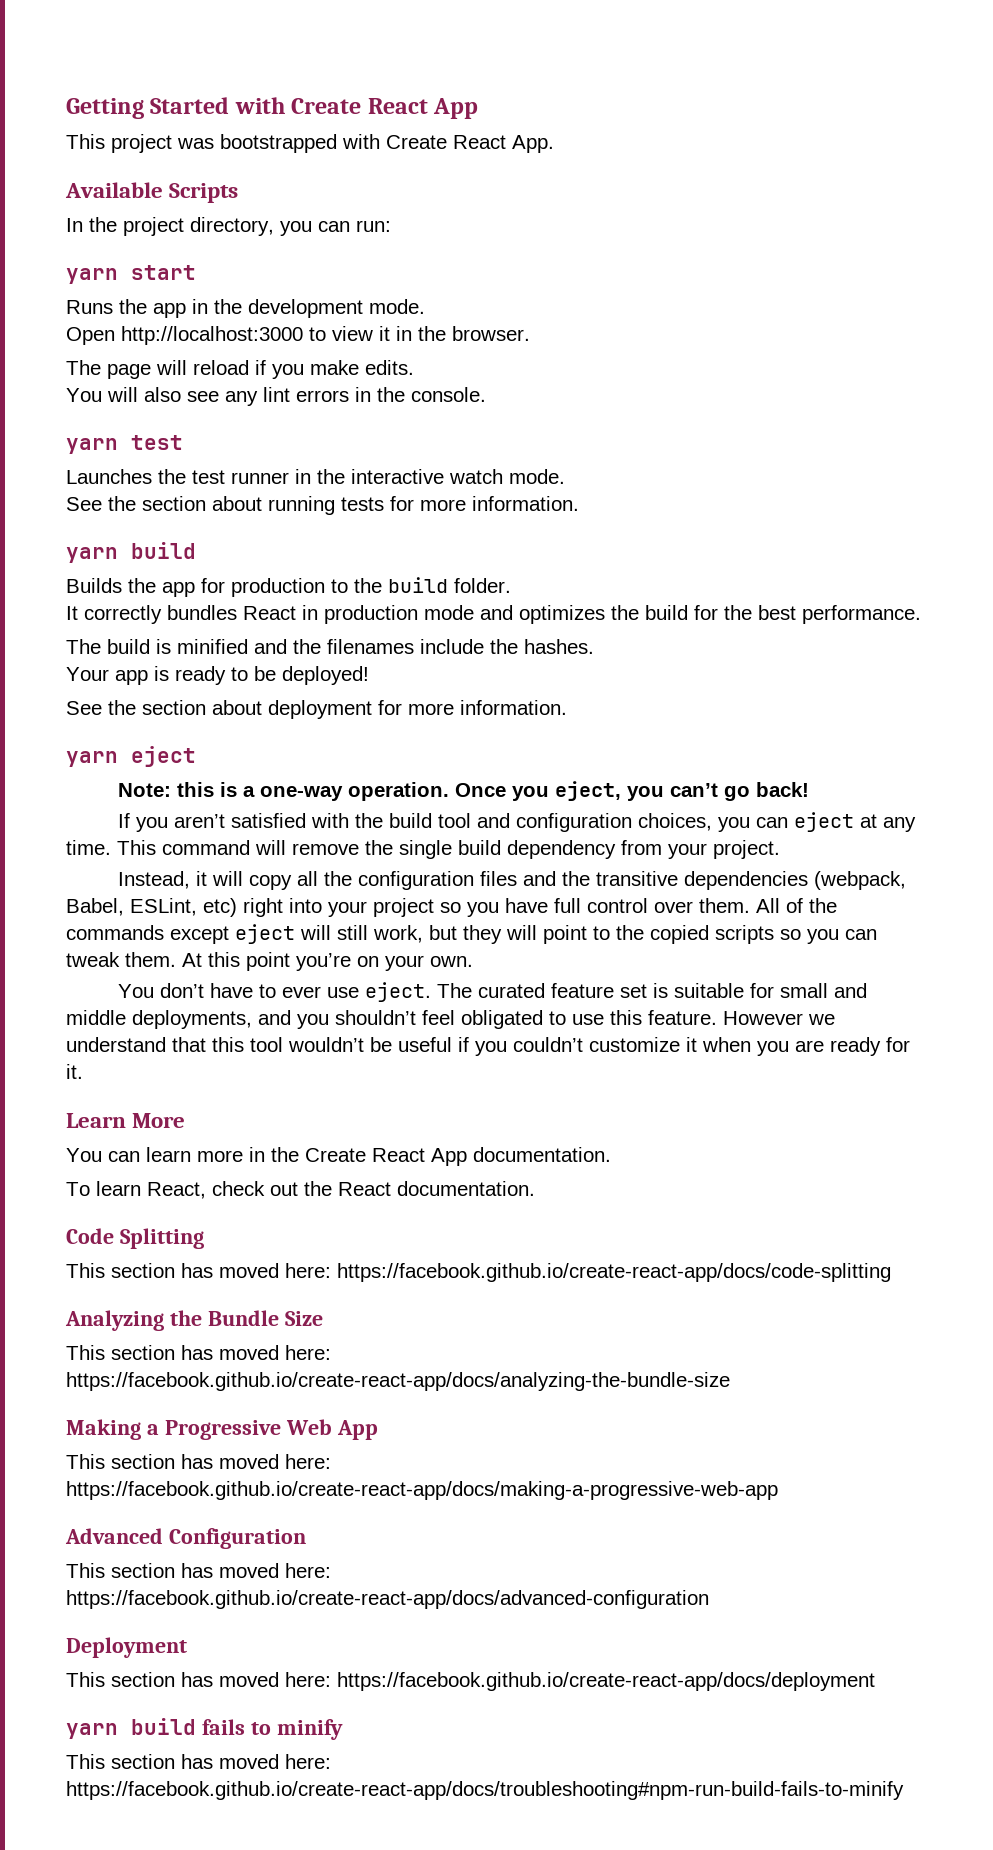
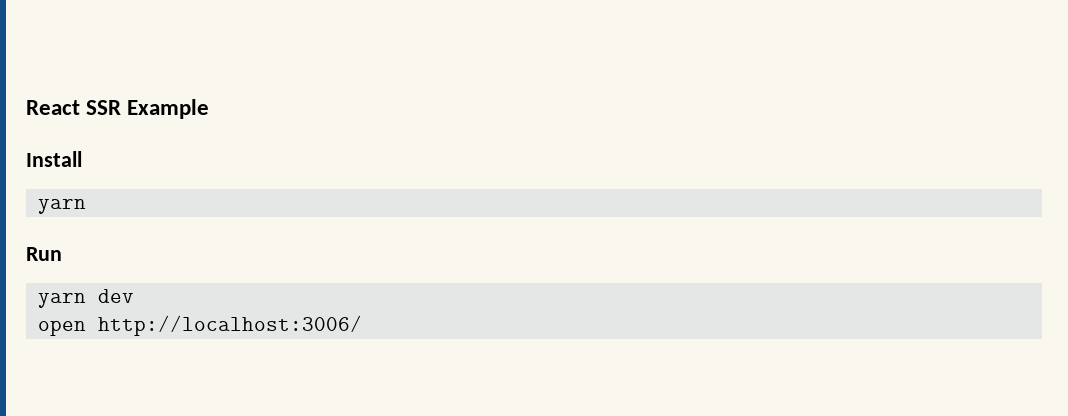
[66,97,479,119] [66,134,554,153] [65,182,239,203] [66,217,391,236] [66,265,196,284] [66,299,425,318] [66,326,530,345] [66,360,414,379] [66,387,486,406] [66,435,183,454] [66,469,565,484] [66,496,579,515] [66,542,196,563] [66,577,511,597] [66,605,921,624] [66,639,594,654] [66,666,369,685] [66,700,567,719] [66,746,196,767] [118,781,810,801] [118,812,917,832] [66,840,780,859] [118,871,907,890] [66,898,837,917] [66,924,877,944] [66,952,473,971] [118,982,868,1002] [66,1010,835,1029] [66,1037,910,1056] [66,1064,83,1079] [66,1113,186,1128] [66,1147,611,1166] [66,1181,535,1199] [66,1228,204,1249] [66,1263,891,1282] [65,1310,323,1331] [66,1345,331,1360] [66,1372,730,1391] [66,1419,378,1440] [66,1454,331,1469] [66,1481,778,1500] [65,1528,306,1549] [66,1563,331,1578] [66,1590,709,1609] [66,1637,187,1658] [66,1672,875,1691] [66,1718,343,1740] [66,1754,331,1769] [66,1781,904,1800] Getting Started with Create React App // This project was bootstrapped with Create React App. // Available Scripts // In the project directory, you can run: // yarn start // Runs the app in the development mode. // Open http://localhost:3000 to view it in the browser. // The page will reload if you make edits. // You will also see any lint errors in the console. // yarn test // Launches the test runner in the interactive watch mode. // See the section about running tests for more information. // yarn build // Builds the app for production to the build folder. // It correctly bundles React in production mode and optimizes the build for the best performance. // The build is minified and the filenames include the hashes. // Your app is ready to be deployed! // See the section about deployment for more information. // yarn eject // Note: this is a one-way operation. Once you eject, you can’t go back! // If you aren’t satisfied with the build tool and configuration choices, you can eject at any time. This command will remove the single build dependency from your project. // Instead, it will copy all the configuration files and the transitive dependencies (webpack, Babel, ESLint, etc) right into your project so you have full control over them. All of the commands except eject will still work, but they will point to the copied scripts so you can tweak them. At this point you’re on your own. // You don’t have to ever use eject. The curated feature set is suitable for small and middle deployments, and you shouldn’t feel obligated to use this feature. However we understand that this tool wouldn’t be useful if you couldn’t customize it when you are ready for it. // Learn More // You can learn more in the Create React App documentation. // To learn React, check out the React documentation. // Code Splitting // This section has moved here: https://facebook.github.io/create-react-app/docs/code-splitting // Analyzing the Bundle Size // This section has moved here: https://facebook.github.io/create-react-app/docs/analyzing-the-bundle-size // Making a Progressive Web App // This section has moved here: https://facebook.github.io/create-react-app/docs/making-a-progressive-web-app // Advanced Configuration // This section has moved here: https://facebook.github.io/create-react-app/docs/advanced-configuration // Deployment // This section has moved here: https://facebook.github.io/create-react-app/docs/deployment // yarn build fails to minify // This section has moved here: https://facebook.github.io/create-react-app/docs/troubleshooting#npm-run-build-fails-to-minify -> [26,99,210,119] [26,151,82,167] [38,199,86,214] [26,247,62,261] [38,289,134,308] [38,315,362,336] React SSR Example // Install // yarn // Run // yarn dev // open http://localhost:3006/

